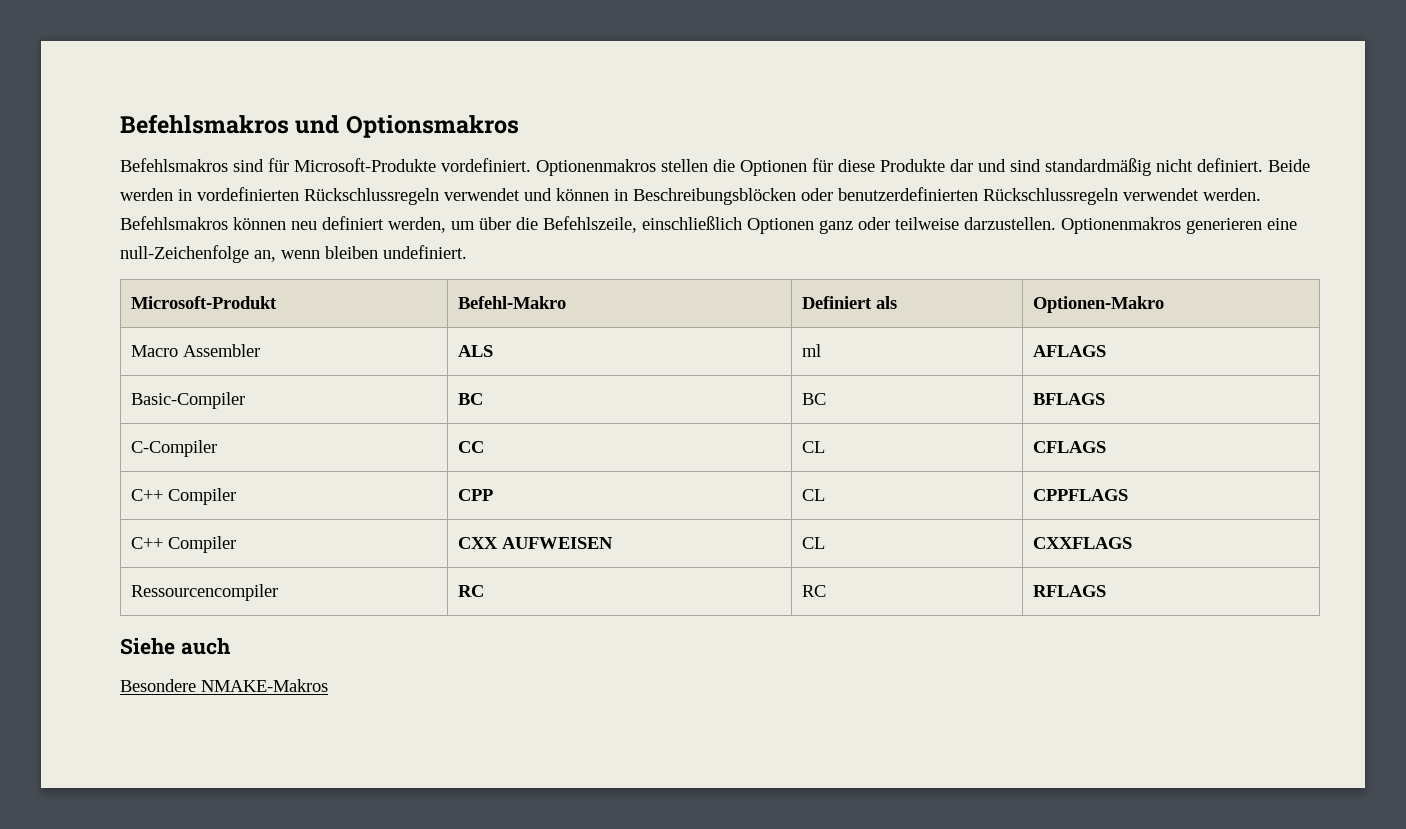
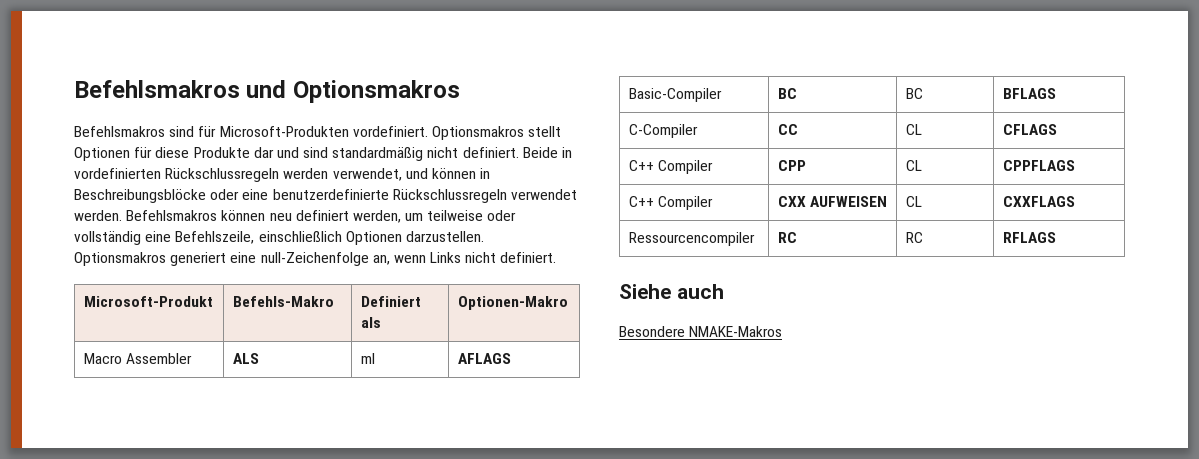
[294,158,735,176] Microsoft-Produkte vordefiniert. Optionenmakros stellen die -> [219,126,562,140] Microsoft-Produkten vordefiniert. Optionsmakros stellt
[120,188,173,201] werden -> (558, 152) none
[444,188,520,201] verwendet -> [283,168,402,181] werden verwendet,
[633,187,978,205] Beschreibungsblöcken oder benutzerdefinierten -> [74,189,389,203] Beschreibungsblöcke oder eine benutzerdefinierte
[479,216,1262,234] über die Befehlszeile, einschließlich Optionen ganz oder teilweise darzustellen. Optionenmakros generieren -> [427,210,517,221] [74,231,484,245] [74,252,227,266] teilweise oder vollständig eine Befehlszeile, einschließlich Optionen darzustellen. Optionsmakros generiert
[325,245,467,259] bleiben undefiniert. -> [430,252,557,263] Links nicht definiert.
[458,296,567,309] Befehl-Makro -> [232,296,334,307] Befehls-Makro

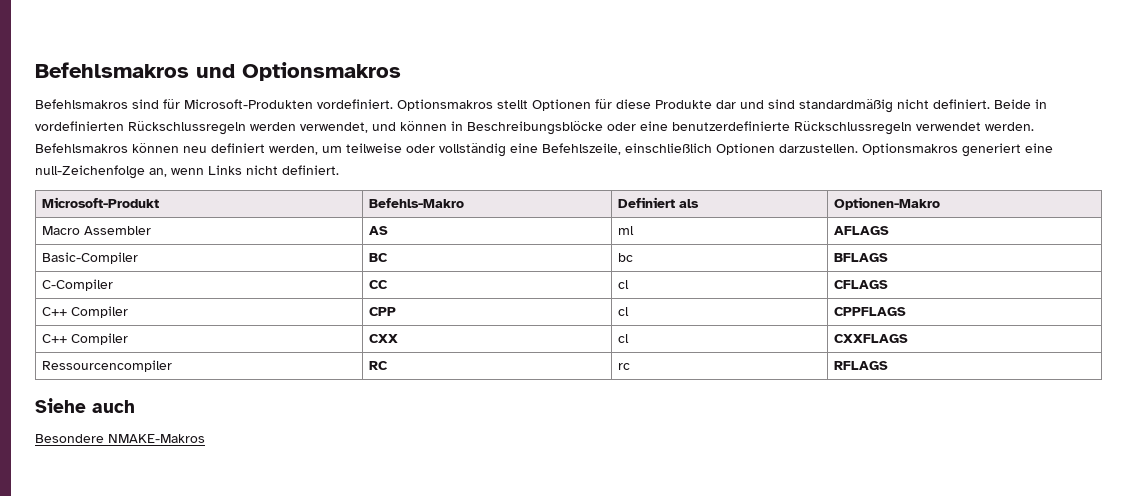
[232,353,259,364] ALS -> [368,226,388,235] AS
[905,88,923,99] BC -> [617,253,633,262] bc
[905,124,922,135] CL -> [617,280,629,289] cl
[905,160,922,171] CL -> [617,307,629,316] cl
[810,196,888,207] [905,196,922,207] AUFWEISEN | CL -> [617,334,629,343] | cl
[905,232,923,243] RC -> [617,363,630,370] rc

